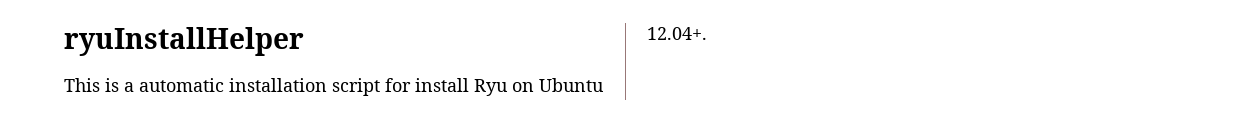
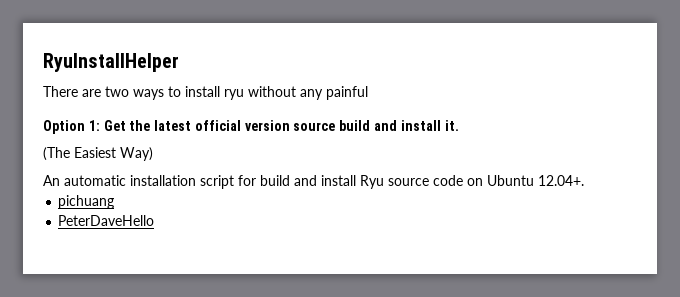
[64,27,304,56] [64,78,508,96] ryuInstallHelper // This is a automatic installation script for install Ryu -> [43,53,179,72] [43,86,368,100] [43,120,459,134] [43,147,153,161] [43,175,463,189] RyuInstallHelper // There are two ways to install ryu without any painful // Option 1: Get the latest official version source build and install it. // (The Easiest Way) // An automatic installation script for build and install Ryu source code
(707, 33) none -> [58,195,115,209] [58,215,155,226] // pichuang // PeterDaveHello

